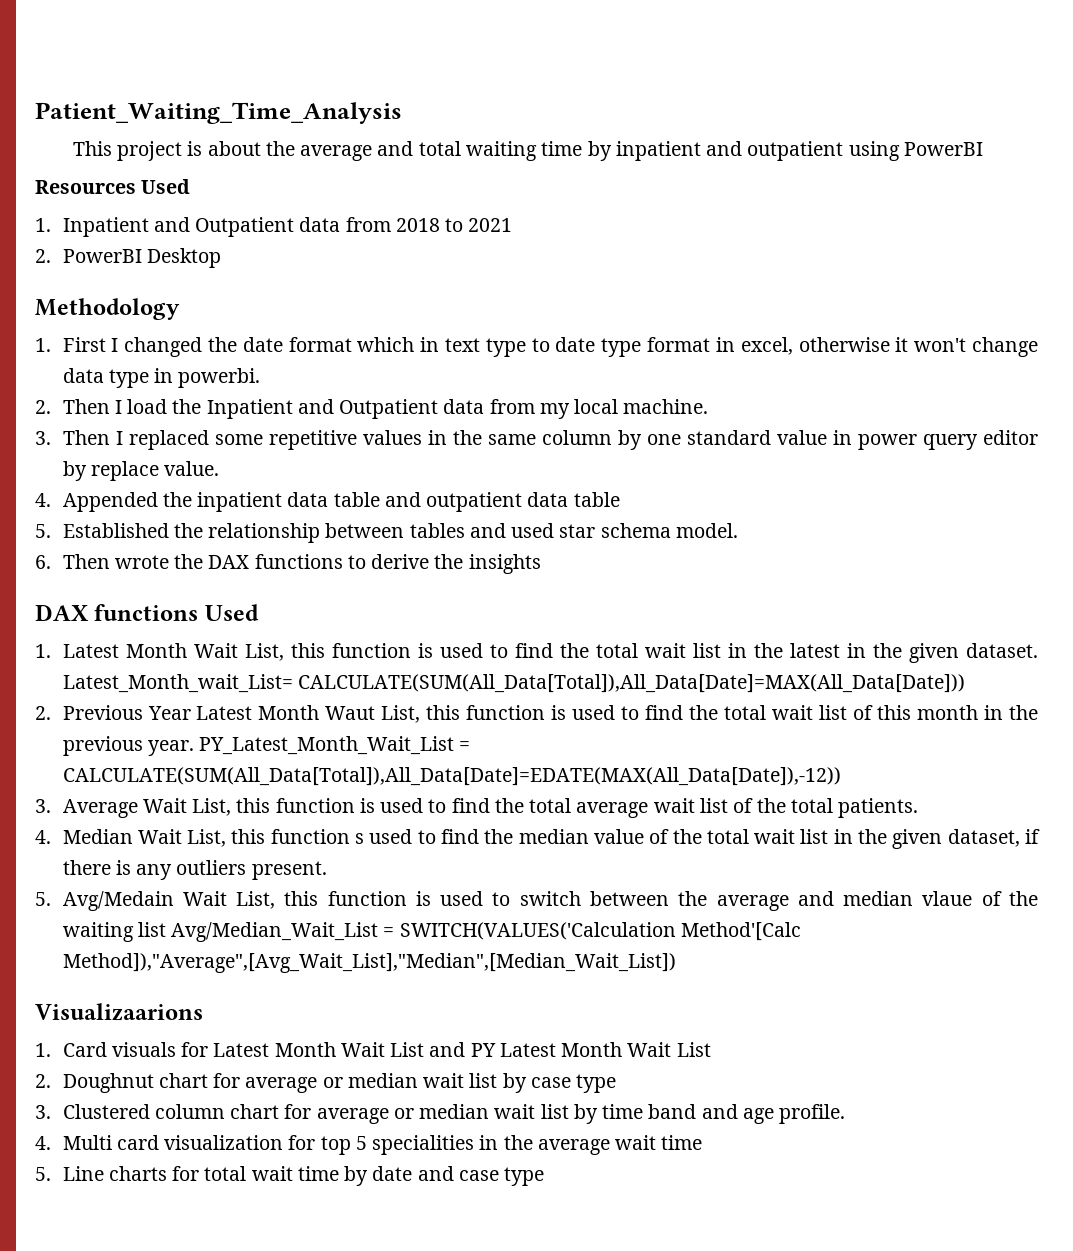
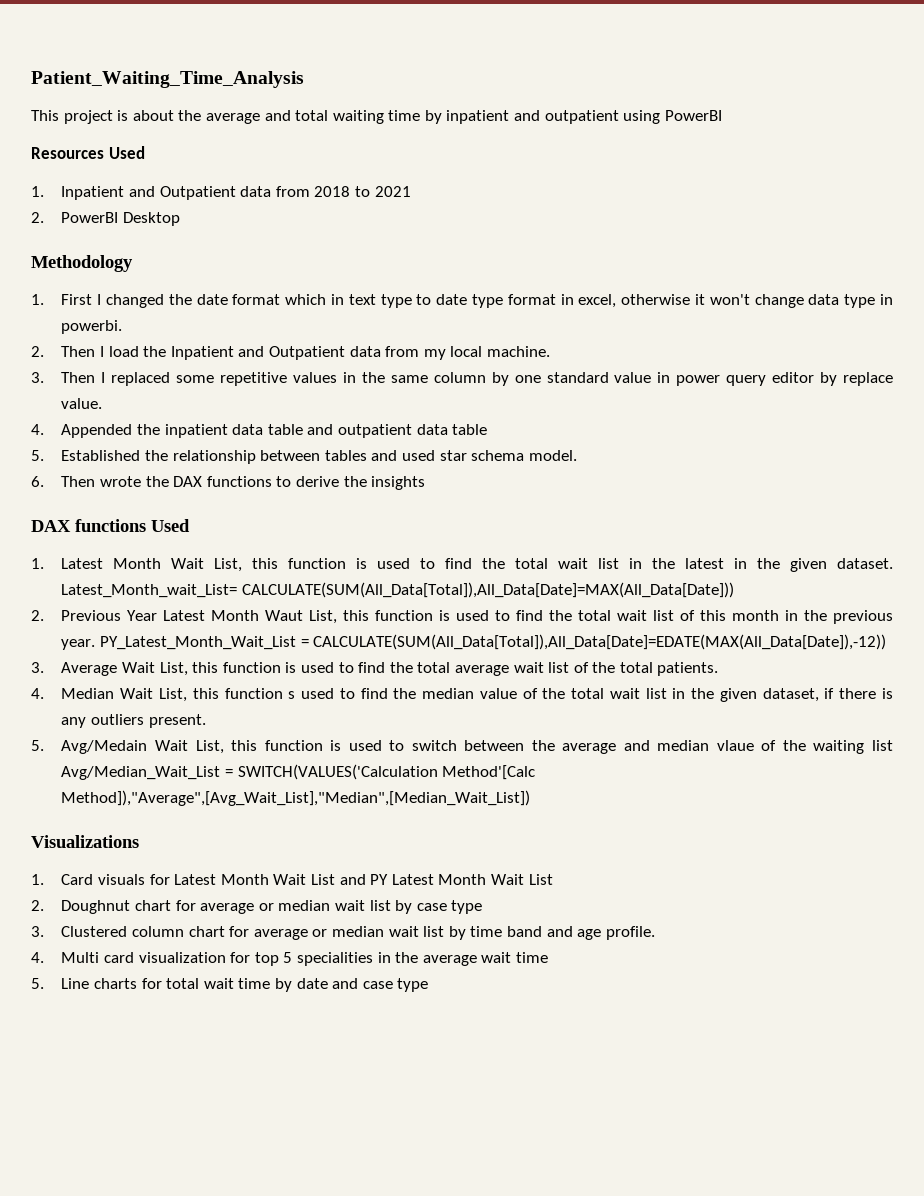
[35,1003,203,1021] Visualizaarions -> [31,835,139,848] Visualizations

